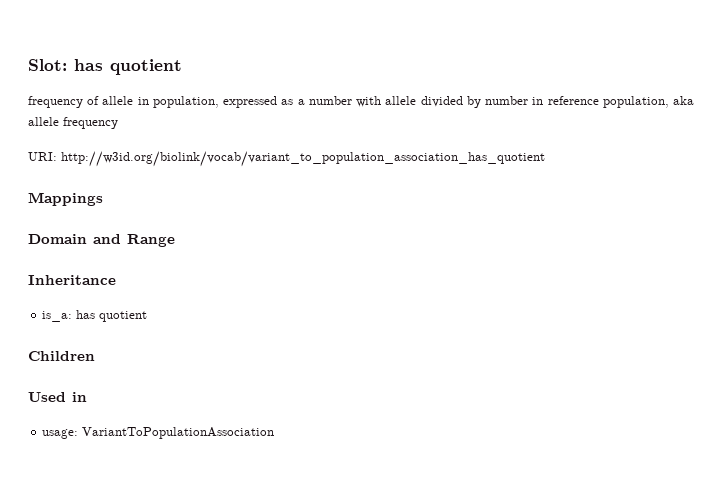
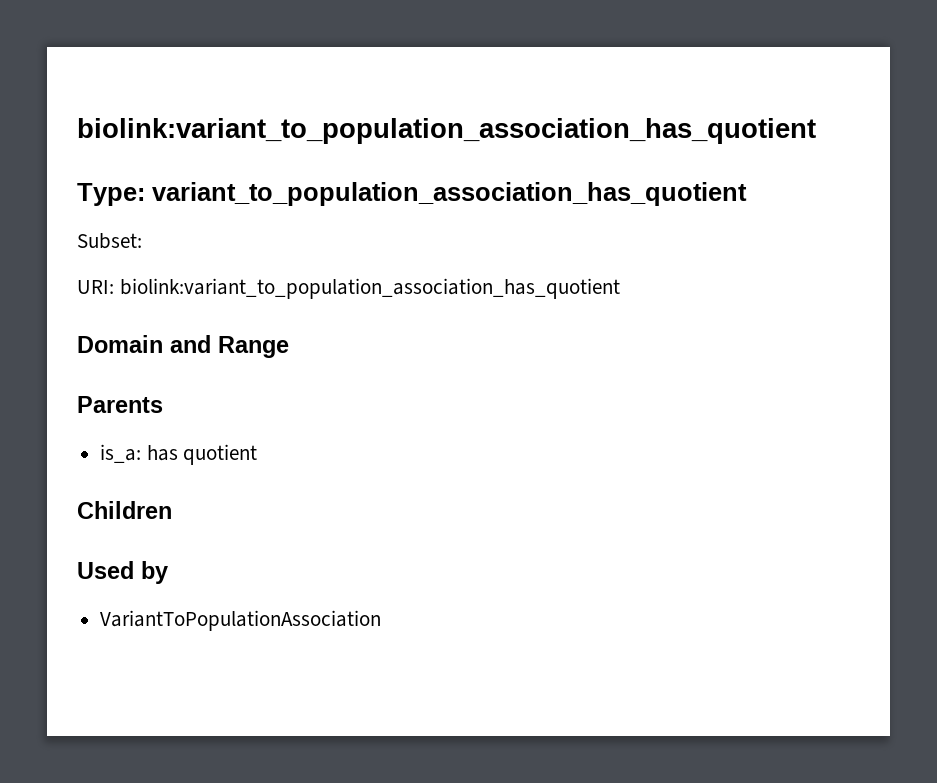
[28,59,182,75] [28,96,695,108] [28,117,118,129] Slot: has quotient // frequency of allele in population, expressed as a number with allele divided by number in reference population, aka allele frequency -> [77,118,816,144] [77,182,747,206] [77,233,142,249] biolink:variant_to_population_association_has_quotient // Type: variant_to_population_association_has_quotient // Subset:
[61,151,545,167] [28,192,103,206] http://w3id.org/biolink/vocab/variant_to_population_association_has_quotient // Mappings -> [119,278,620,299] biolink:variant_to_population_association_has_quotient
[28,275,116,285] Inheritance -> [77,396,163,413] Parents
[72,392,87,402] [42,429,79,439] in // usage: -> [141,561,168,584] by //

